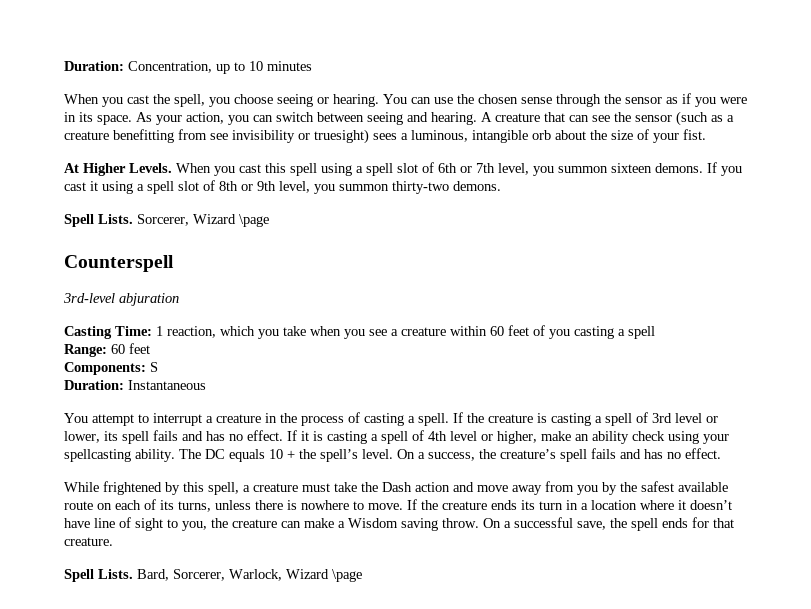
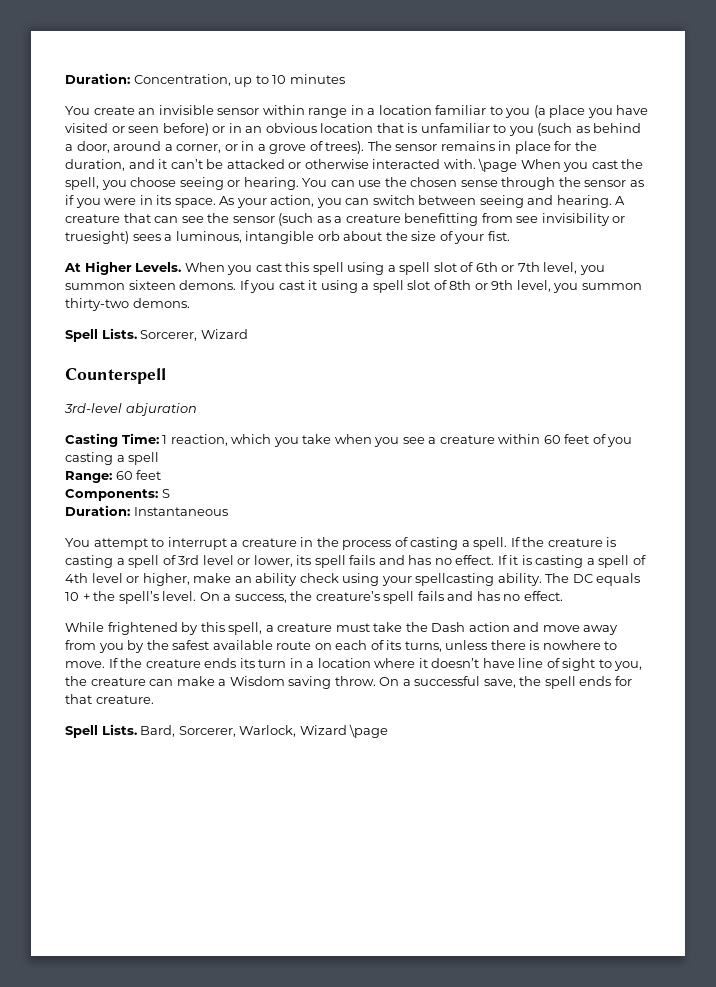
(312, 66) none -> [65,105,649,118] [65,123,642,136] [65,141,597,154] [65,158,518,172] You create an invisible sensor within range in a location familiar to you (a place you have visited or seen before) or in an obvious location that is unfamiliar to you (such as behind a door, around a corner, or in a grove of trees). The sensor remains in place for the duration, and it can’t be attacked or otherwise interacted with. \page
[239,214,269,227] \page -> (248, 334) none

